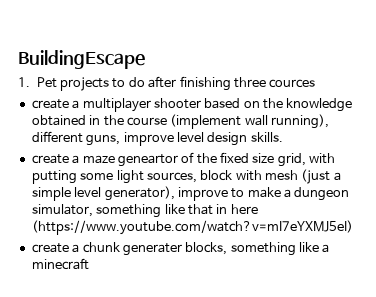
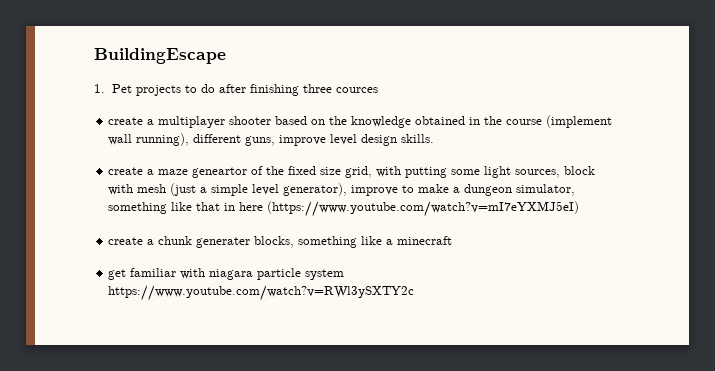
(89, 264) none -> [108,268,345,280] [108,285,415,301] // get familiar with niagara particle system https://www.youtube.com/watch?v=RWl3ySXTY2c

